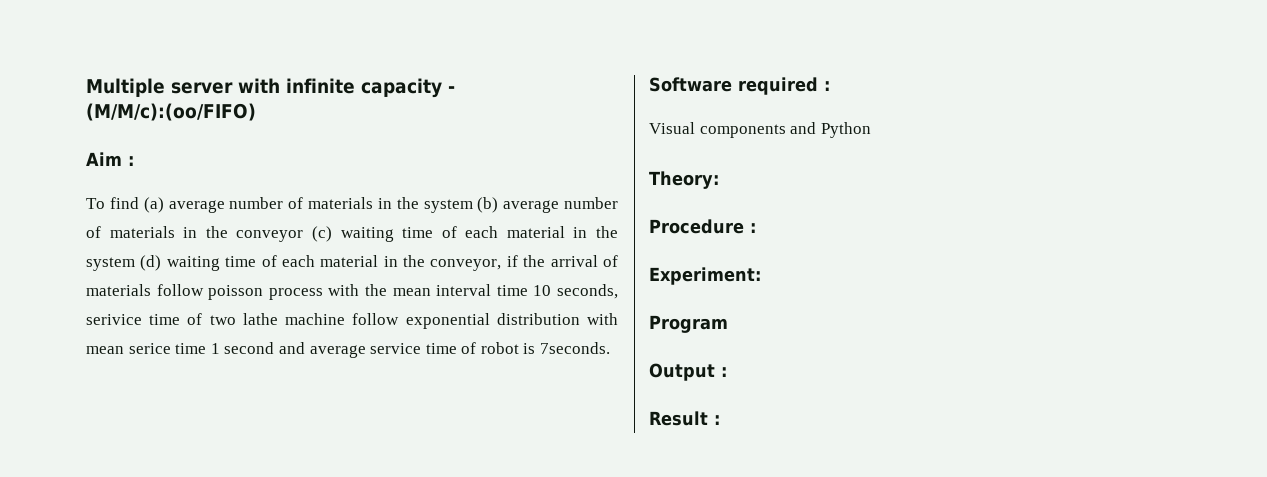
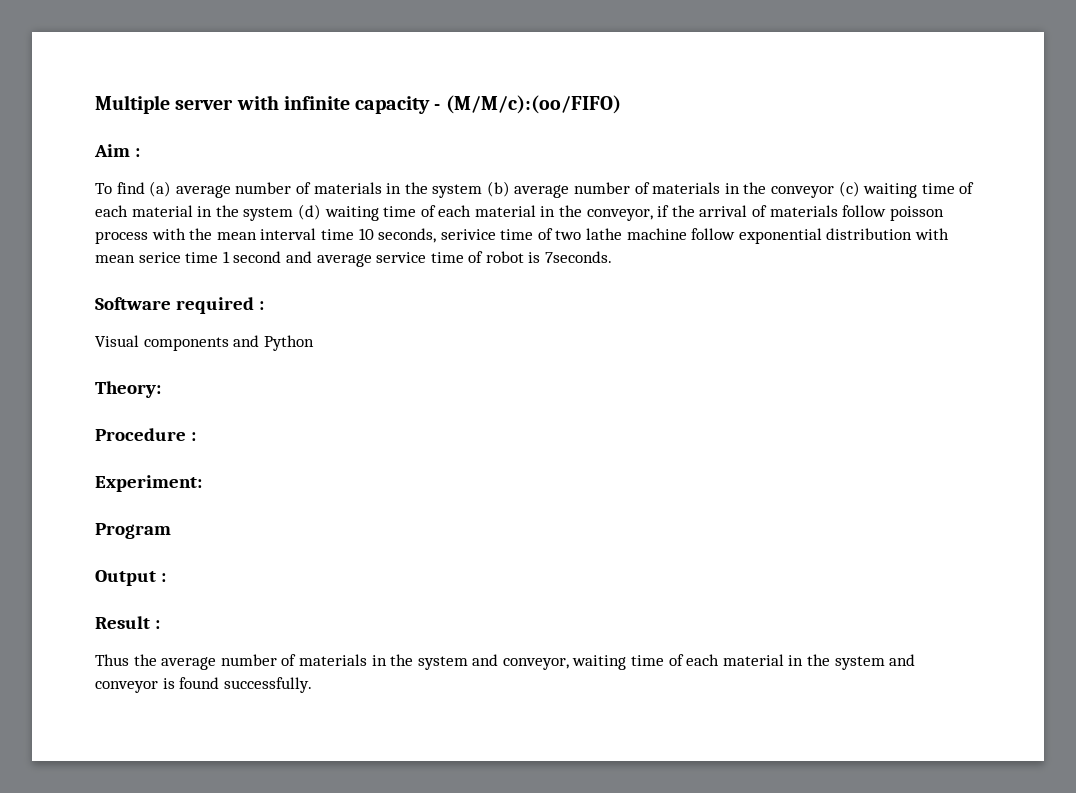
(720, 420) none -> [95,654,916,670] [95,677,312,693] // Thus the average number of materials in the system and conveyor, waiting time of each material in the system and conveyor is found successfully.

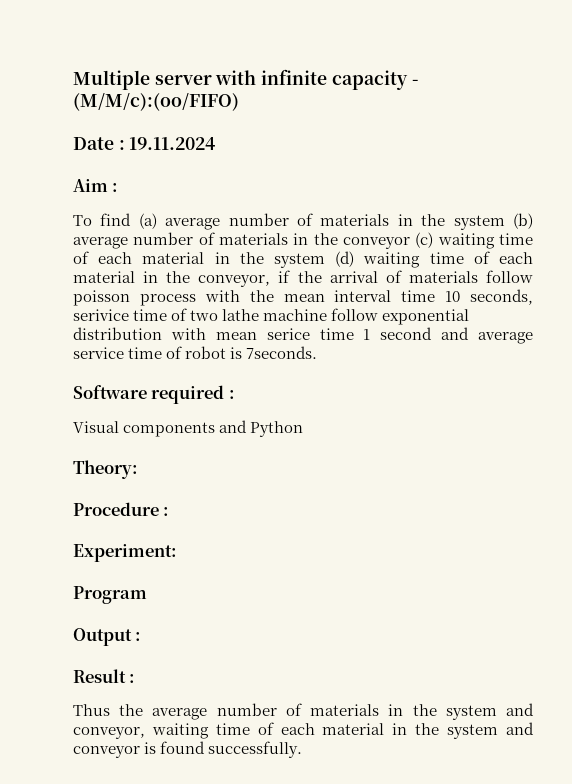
(621, 104) none -> [73,137,216,150] // Date : 19.11.2024

